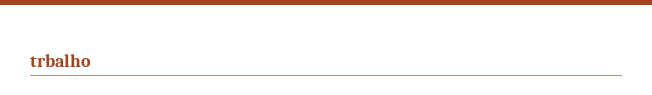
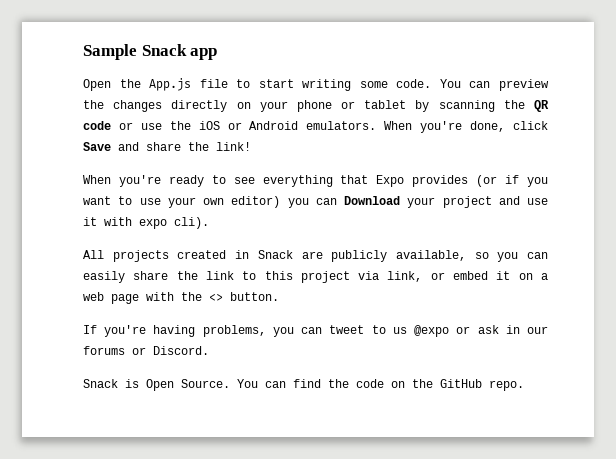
[30,54,91,67] trbalho -> [83,44,218,60] [83,78,549,91] [83,100,549,112] [83,121,549,133] [83,142,251,151] [83,175,549,187] [83,196,548,208] [83,217,209,229] [83,250,548,262] [83,271,549,283] [83,292,279,304] [83,325,548,337] [83,346,209,355] [83,379,524,391] Sample Snack app // Open the App.js file to start writing some code. You can preview the changes directly on your phone or tablet by scanning the QR code or use the iOS or Android emulators. When you're done, click Save and share the link! // When you're ready to see everything that Expo provides (or if you want to use your own editor) you can Download your project and use it with expo cli). // All projects created in Snack are publicly available, so you can easily share the link to this project via link, or embed it on a web page with the <> button. // If you're having problems, you can tweet to us @expo or ask in our forums or Discord. // Snack is Open Source. You can find the code on the GitHub repo.

